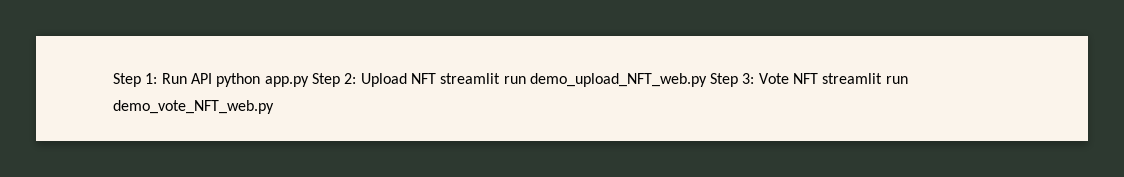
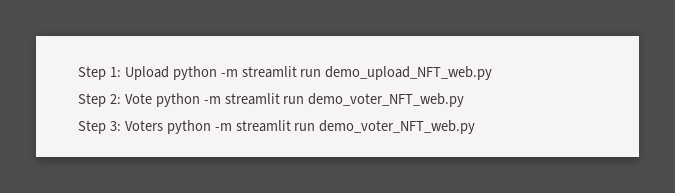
[161,73,908,87] [113,100,274,114] Run API python app.py Step 2: Upload NFT streamlit run demo_upload_NFT_web.py Step 3: Vote NFT streamlit run demo_vote_NFT_web.py -> [124,66,493,80] [78,93,465,107] [78,120,476,134] Upload python -m streamlit run demo_upload_NFT_web.py // Step 2: Vote python -m streamlit run demo_voter_NFT_web.py // Step 3: Voters python -m streamlit run demo_voter_NFT_web.py

